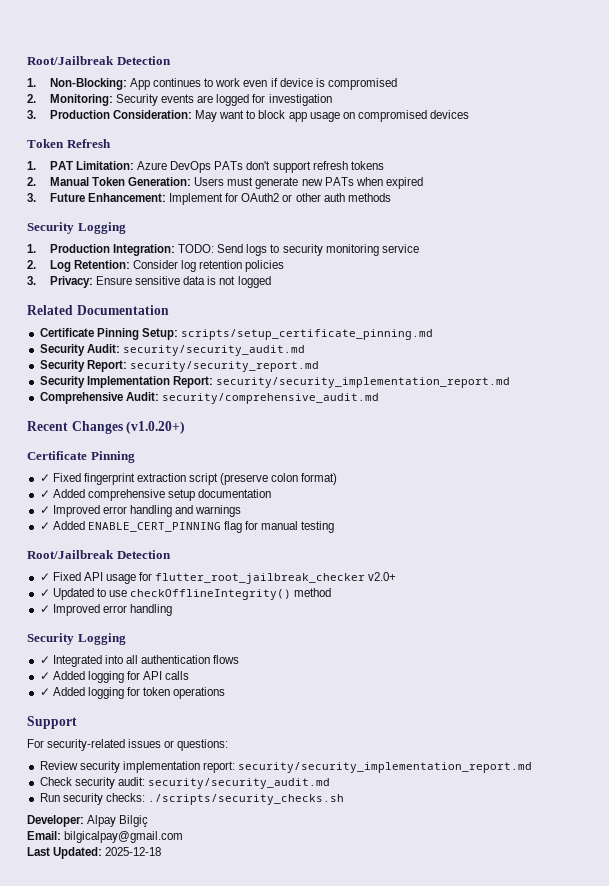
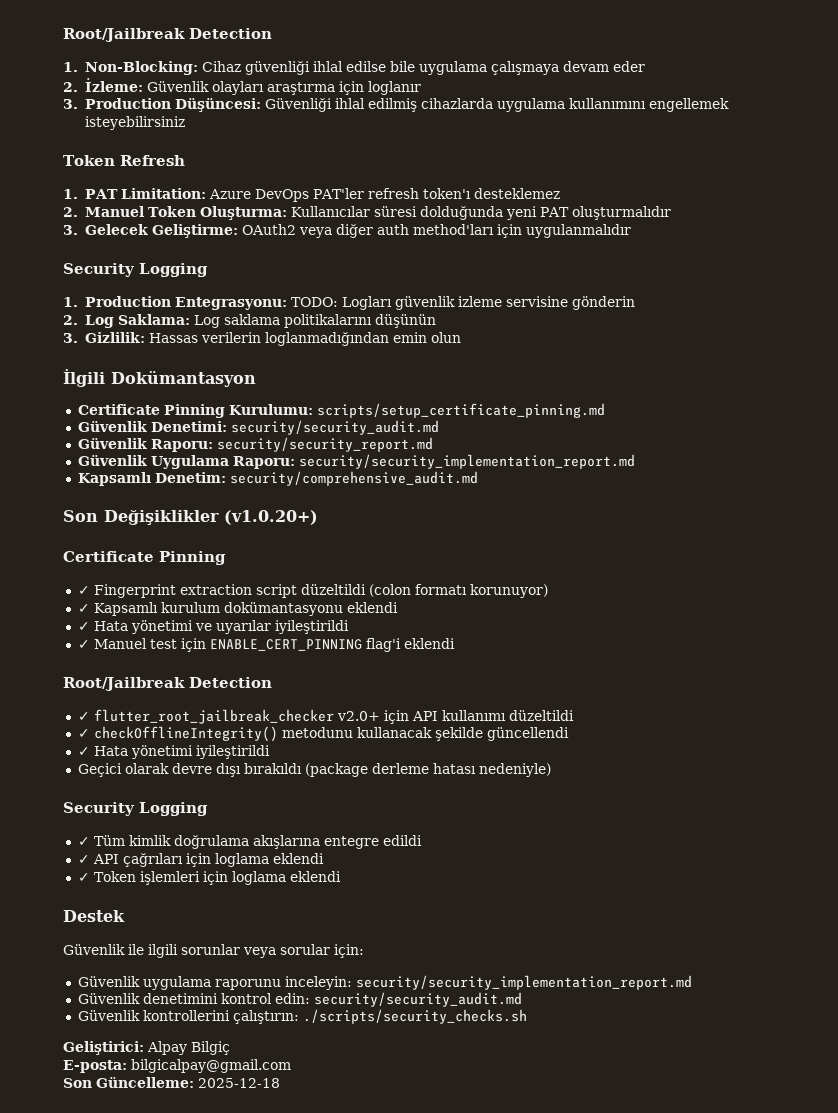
[130,78,397,90] [27,94,332,106] [27,110,469,122] App continues to work even if device is compromised // 2. Monitoring: Security events are logged for investigation // 3. Production Consideration: May want to block app usage on compromised devices -> [201,61,645,75] [63,78,421,95] [63,98,729,112] [84,116,185,130] Cihaz güvenliği ihlal edilse bile uygulama çalışmaya devam eder // 2. İzleme: Güvenlik olayları araştırma için loglanır // 3. Production Düşüncesi: Güvenliği ihlal edilmiş cihazlarda uygulama kullanımını engellemek isteyebilirsiniz
[214,161,384,173] [27,177,423,189] [27,193,391,205] [27,222,126,234] [27,244,419,256] [27,260,285,272] [27,276,271,288] [27,305,169,315] [39,328,178,340] PATs don't support refresh tokens // 2. Manual Token Generation: Users must generate new PATs when expired // 3. Future Enhancement: Implement for OAuth2 or other auth methods // Security Logging // 1. Production Integration: TODO: Send logs to security monitoring service // 2. Log Retention: Consider log retention policies // 3. Privacy: Ensure sensitive data is not logged // Related Documentation // Certificate Pinning Setup: -> [312,188,560,199] [63,206,671,220] [63,224,631,238] [63,263,208,277] [63,296,635,310] [63,314,436,328] [63,332,461,346] [63,369,256,387] [77,404,313,418] PAT'ler refresh token'ı desteklemez // 2. Manuel Token Oluşturma: Kullanıcılar süresi dolduğunda yeni PAT oluşturmalıdır // 3. Gelecek Geliştirme: OAuth2 veya diğer auth method'ları için uygulanmalıdır // Security Logging // 1. Production Entegrasyonu: TODO: Logları güvenlik izleme servisine gönderin // 2. Log Saklama: Log saklama politikalarını düşünün // 3. Gizlilik: Hassas verilerin loglanmadığından emin olun // İlgili Dokümantasyon // Certificate Pinning Kurulumu:
[39,344,305,356] [39,360,127,372] Security Audit: security/security_audit.md // Security Report: -> [77,420,439,435] [77,438,213,452] Güvenlik Denetimi: security/security_audit.md // Güvenlik Raporu:
[39,376,510,388] [39,392,159,404] Security Implementation Report: security/security_implementation_report.md // Comprehensive Audit: -> [77,454,635,469] [77,472,226,486] Güvenlik Uygulama Raporu: security/security_implementation_report.md // Kapsamlı Denetim:
[27,421,123,434] Recent Changes -> [63,510,219,525] Son Değişiklikler
[52,473,338,485] [39,489,272,501] [39,505,242,517] [39,521,335,533] [27,550,171,559] [39,572,397,584] [39,588,332,600] [39,604,172,616] [27,633,126,645] [39,655,240,667] [39,671,190,683] [39,687,226,699] [27,716,77,729] [27,739,229,751] [39,761,533,773] [39,777,330,789] [39,793,145,805] Fixed fingerprint extraction script (preserve colon format) // ✓ Added comprehensive setup documentation // ✓ Improved error handling and warnings // ✓ Added ENABLE_CERT_PINNING flag for manual testing // Root/Jailbreak Detection // ✓ Fixed API usage for flutter_root_jailbreak_checker v2.0+ // ✓ Updated to use checkOfflineIntegrity() method // ✓ Improved error handling // Security Logging // ✓ Integrated into all authentication flows // ✓ Added logging for API calls // ✓ Added logging for token operations // Support // For security-related issues or questions: // Review security implementation report: security/security_implementation_report.md // Check security audit: security/security_audit.md // Run security checks: -> [93,584,548,598] [77,602,398,616] [77,620,349,634] [77,638,455,652] [63,677,272,691] [77,709,574,724] [77,726,569,742] [77,745,270,759] [77,763,551,777] [63,802,208,816] [77,835,422,849] [77,853,324,867] [77,871,341,885] [63,910,125,922] [63,944,364,958] [77,975,692,990] [77,992,522,1007] [77,1010,299,1024] Fingerprint extraction script düzeltildi (colon formatı korunuyor) // ✓ Kapsamlı kurulum dokümantasyonu eklendi // ✓ Hata yönetimi ve uyarılar iyileştirildi // ✓ Manuel test için ENABLE_CERT_PINNING flag'i eklendi // Root/Jailbreak Detection // ✓ flutter_root_jailbreak_checker v2.0+ için API kullanımı düzeltildi // ✓ checkOfflineIntegrity() metodunu kullanacak şekilde güncellendi // ✓ Hata yönetimi iyileştirildi // Geçici olarak devre dışı bırakıldı (package derleme hatası nedeniyle) // Security Logging // ✓ Tüm kimlik doğrulama akışlarına entegre edildi // ✓ API çağrıları için loglama eklendi // ✓ Token işlemleri için loglama eklendi // Destek // Güvenlik ile ilgili sorunlar veya sorular için: // Güvenlik uygulama raporunu inceleyin: security/security_implementation_report.md // Güvenlik denetimini kontrol edin: security/security_audit.md // Güvenlik kontrollerini çalıştırın:
[27,815,84,827] Developer: -> [63,1041,144,1055] Geliştirici:
[27,831,61,840] Email: -> [63,1060,127,1073] E-posta:
[27,847,103,859] Last Updated: -> [63,1077,194,1088] Son Güncelleme:

